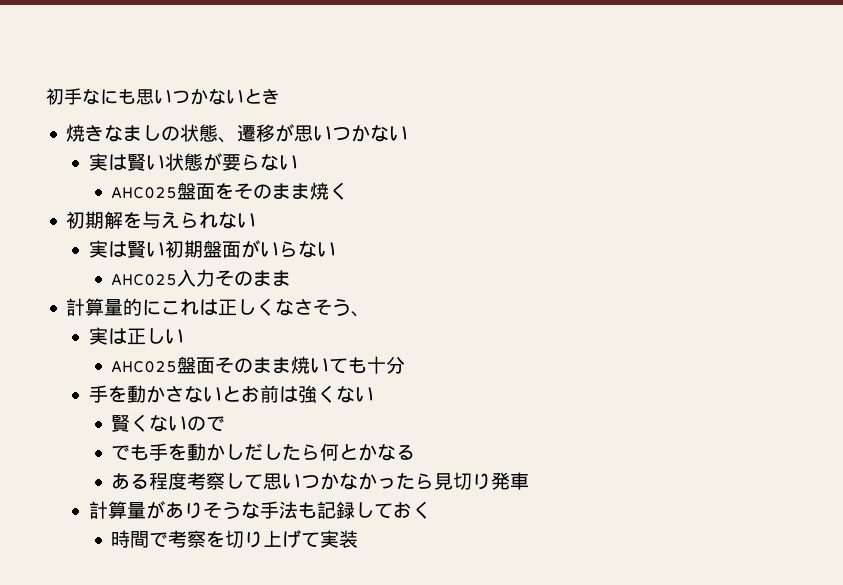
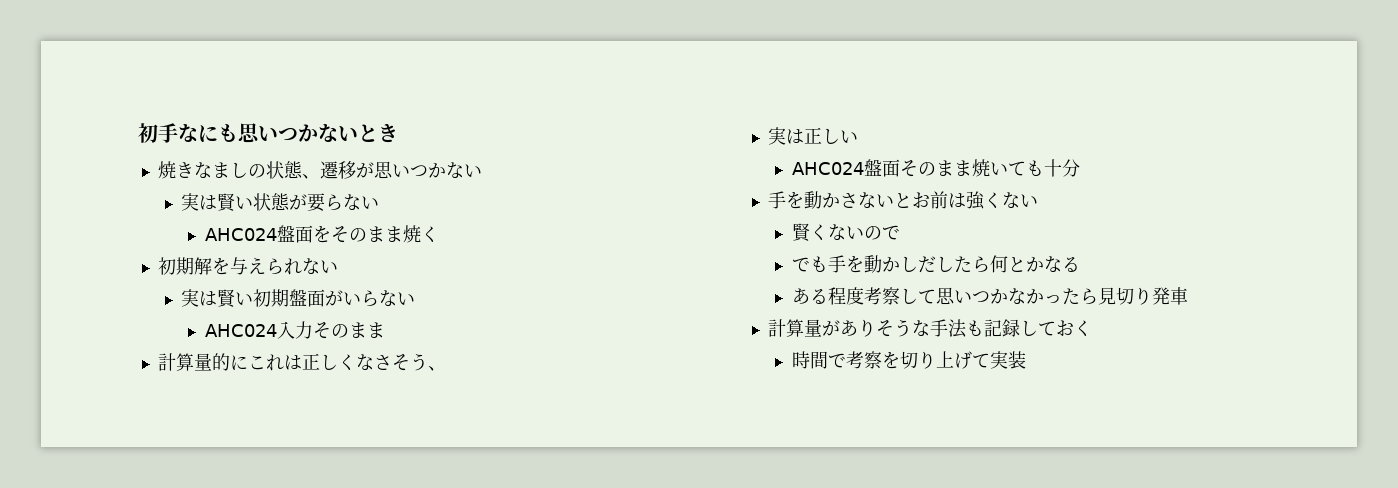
[111,187,178,199] AHC025 -> [204,228,277,241] AHC024
[111,274,178,286] AHC025 -> [204,324,277,337] AHC024
[111,361,178,373] AHC025 -> [791,162,864,175] AHC024

